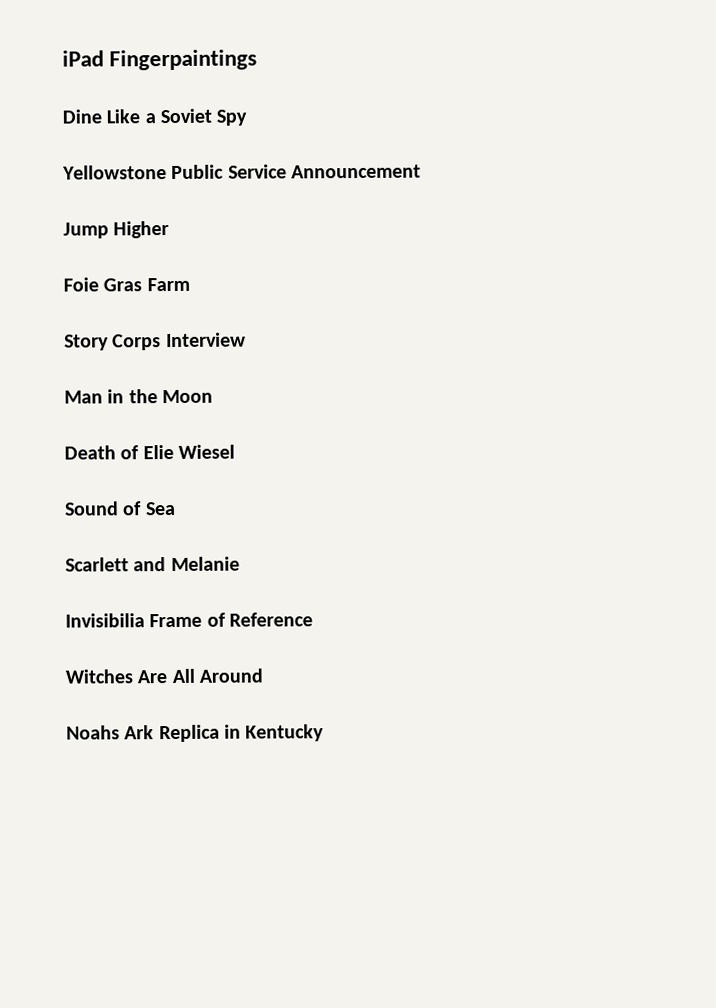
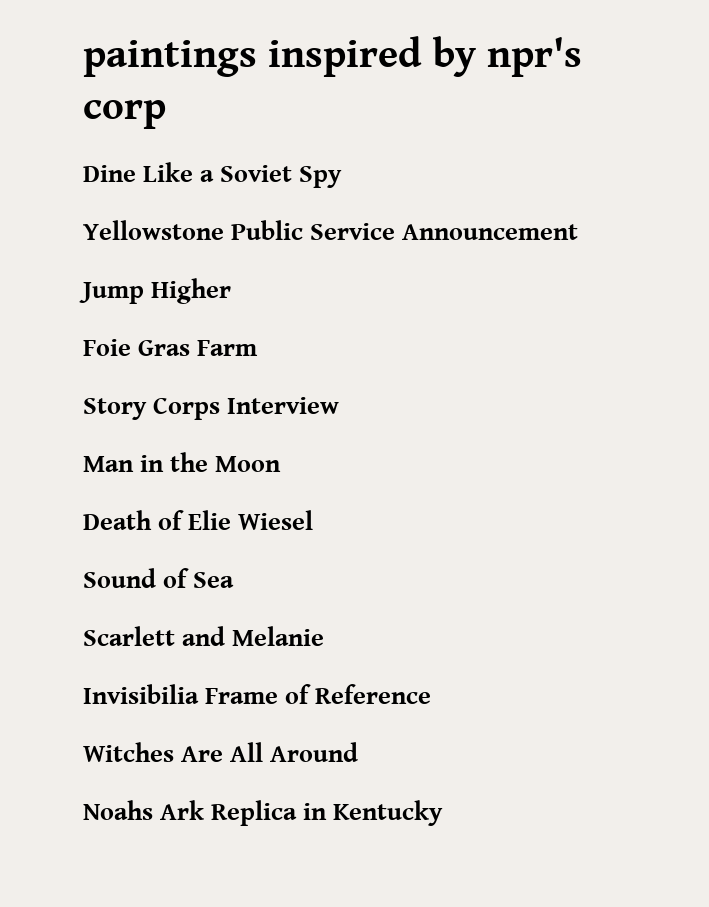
[62,49,258,71] iPad Fingerpaintings -> [83,36,582,77] [83,100,166,129] paintings inspired by npr's corp

